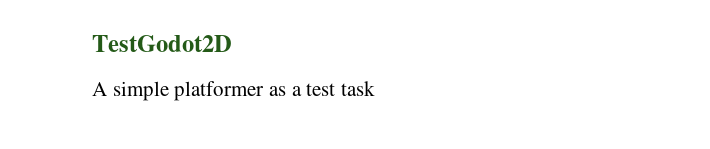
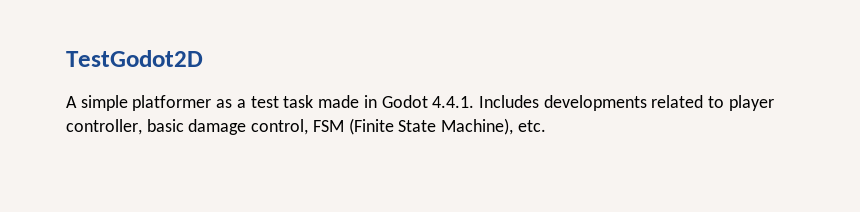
(376, 88) none -> [318,95,774,111] [66,118,546,135] made in Godot 4.4.1. Includes developments related to player controller, basic damage control, FSM (Finite State Machine), etc.

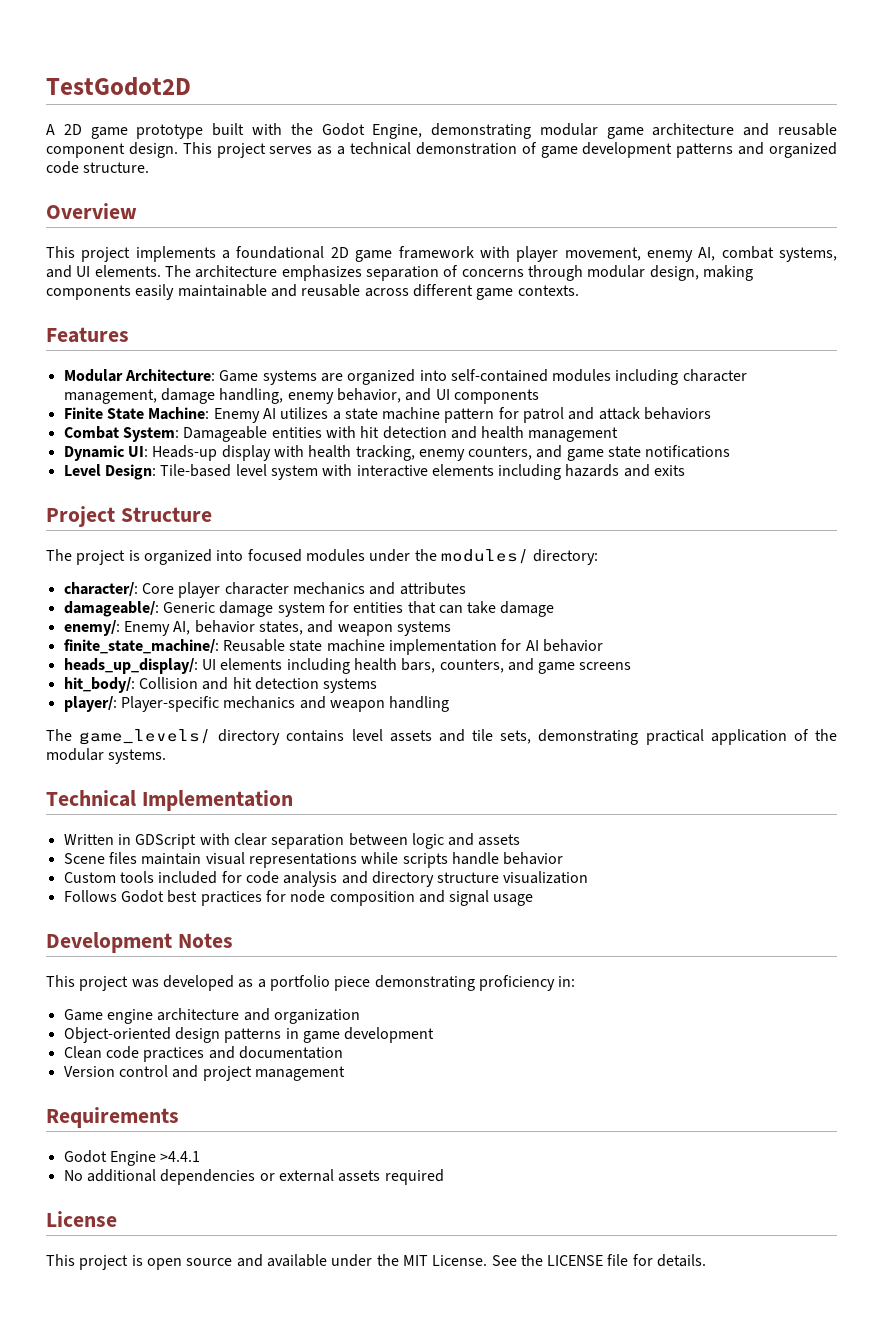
[80,95,774,111] [66,118,546,135] simple platformer as a test task made in Godot 4.4.1. Includes developments related to player controller, basic damage control, FSM (Finite State Machine), etc. -> [63,123,838,139] [46,142,837,158] [46,161,150,174] [46,203,137,219] [46,246,837,262] [46,265,753,281] [46,284,579,300] [46,327,129,343] [63,369,747,385] [63,388,539,404] [63,407,712,423] [63,426,619,442] [63,445,731,461] [63,464,686,480] [46,506,212,527] [46,549,599,565] [63,582,466,598] [63,601,555,617] [63,620,451,636] [63,639,603,655] [63,658,632,674] [63,677,378,693] [63,696,450,712] [46,729,837,745] [46,748,167,764] [46,790,293,811] [63,833,521,849] [63,852,564,868] [63,871,589,887] [63,890,534,906] [46,932,233,953] [46,975,576,991] [63,1008,360,1024] [63,1027,435,1043] [63,1046,343,1062] [63,1065,345,1081] [46,1107,179,1128] [63,1150,201,1166] [63,1169,444,1185] [46,1211,117,1227] [46,1254,707,1270] 2D game prototype built with the Godot Engine, demonstrating modular game architecture and reusable component design. This project serves as a technical demonstration of game development patterns and organized code structure. // Overview // This project implements a foundational 2D game framework with player movement, enemy AI, combat systems, and UI elements. The architecture emphasizes separation of concerns through modular design, making components easily maintainable and reusable across different game contexts. // Features // Modular Architecture: Game systems are organized into self-contained modules including character management, damage handling, enemy behavior, and UI components // Finite State Machine: Enemy AI utilizes a state machine pattern for patrol and attack behaviors // Combat System: Damageable entities with hit detection and health management // Dynamic UI: Heads-up display with health tracking, enemy counters, and game state notifications // Level Design: Tile-based level system with interactive elements including hazards and exits // Project Structure // The project is organized into focused modules under the modules/ directory: // character/: Core player character mechanics and attributes // damageable/: Generic damage system for entities that can take damage // enemy/: Enemy AI, behavior states, and weapon systems // finite_state_machine/: Reusable state machine implementation for AI behavior // heads_up_display/: UI elements including health bars, counters, and game screens // hit_body/: Collision and hit detection systems // player/: Player-specific mechanics and weapon handling // The game_levels/ directory contains level assets and tile sets, demonstrating practical application of the modular systems. // Technical Implementation // Written in GDScript with clear separation between logic and assets // Scene files maintain visual representations while scripts handle behavior // Custom tools included for code analysis and directory structure visualization // Follows Godot best practices for node composition and signal usage // Development Notes // This project was developed as a portfolio piece demonstrating proficiency in: // Game engine architecture and organization // Object-oriented design patterns in game development // Clean code practices and documentation // Version control and project management // Requirements // Godot Engine >4.4.1 // No additional dependencies or external assets required // License // This project is open source and available under the MIT License. See the LICENSE file for details.

